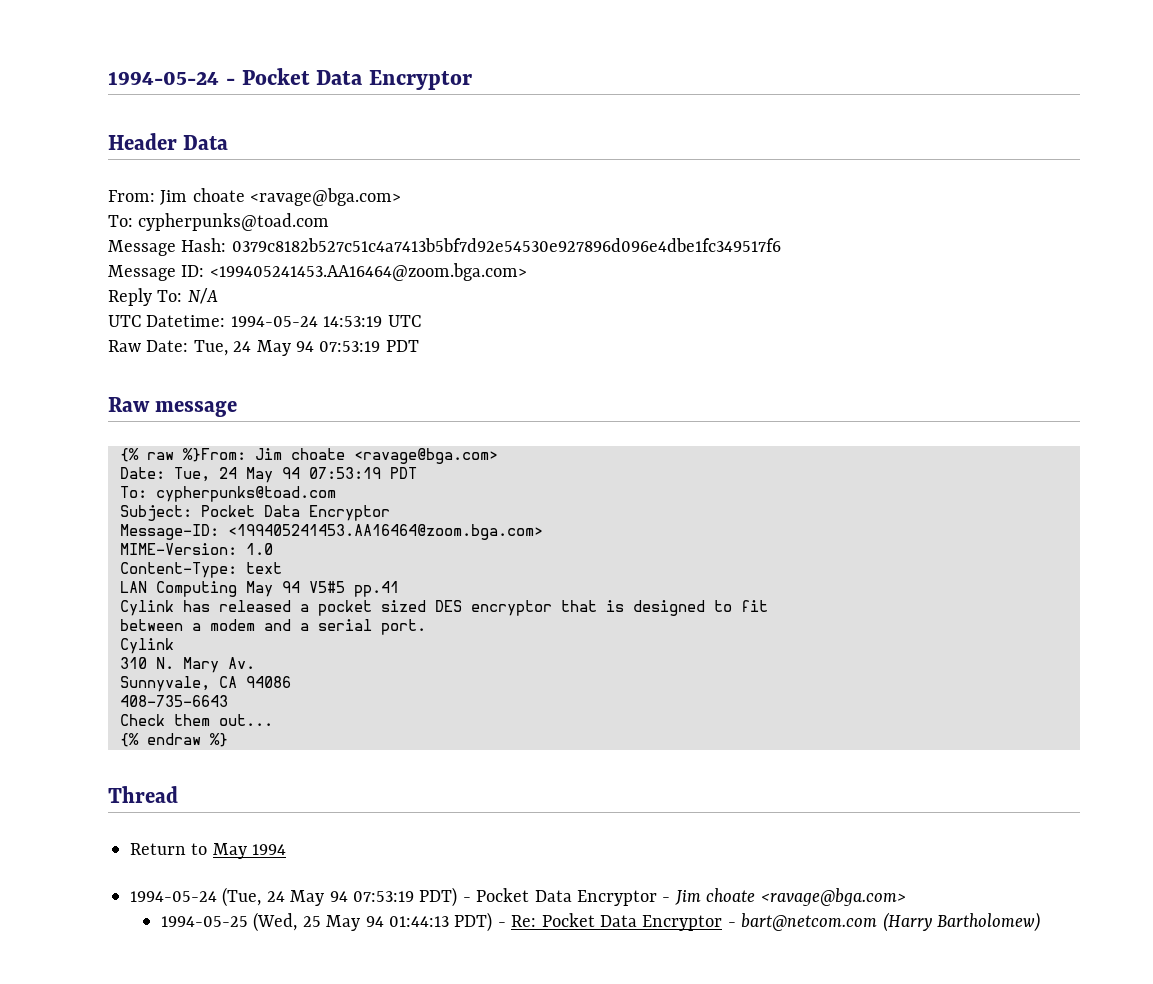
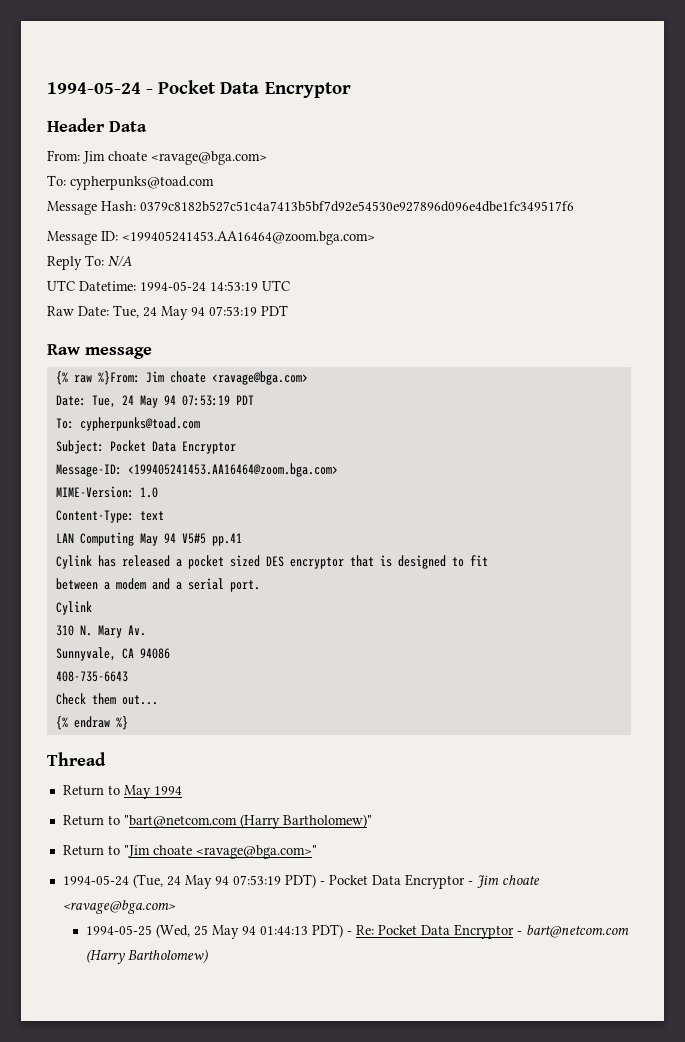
(287, 849) none -> [62,814,372,829] [62,845,317,859] // Return to "bart@netcom.com (Harry Bartholomew)" // Return to "Jim choate <ravage@bga.com>"

